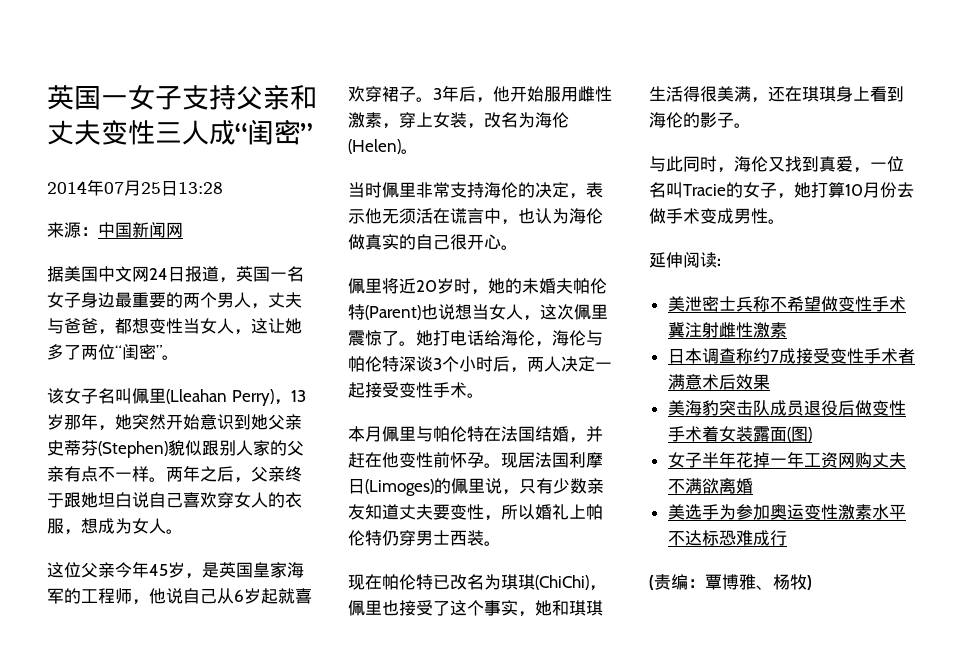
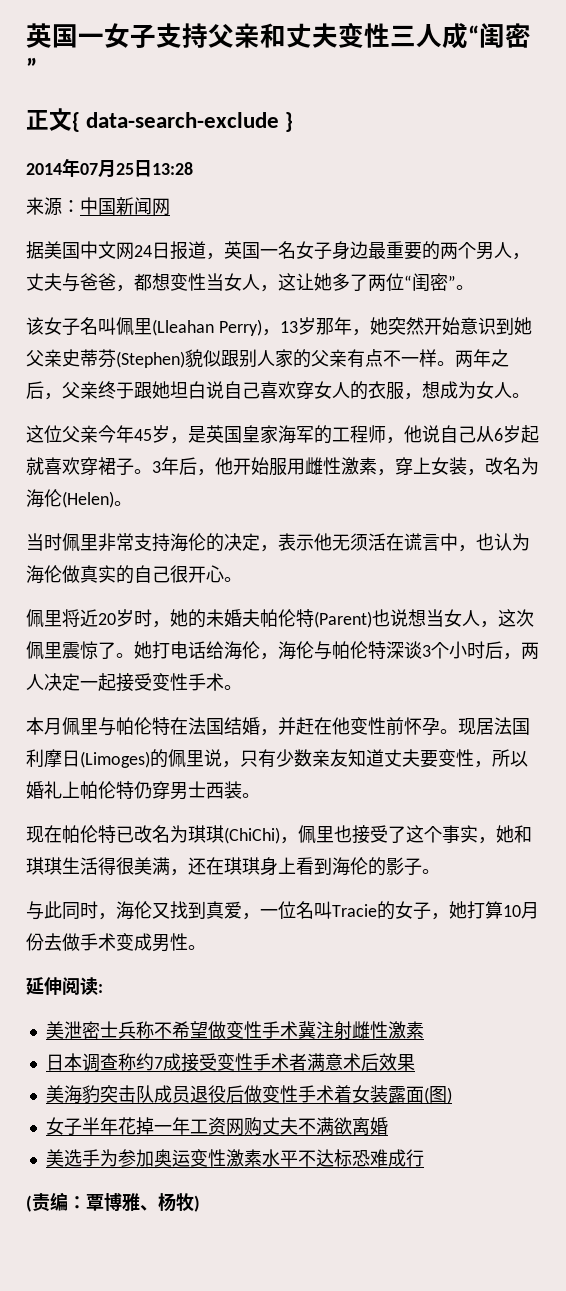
(312, 132) none -> [26,108,294,132] // 正文{ data-search-exclude }

